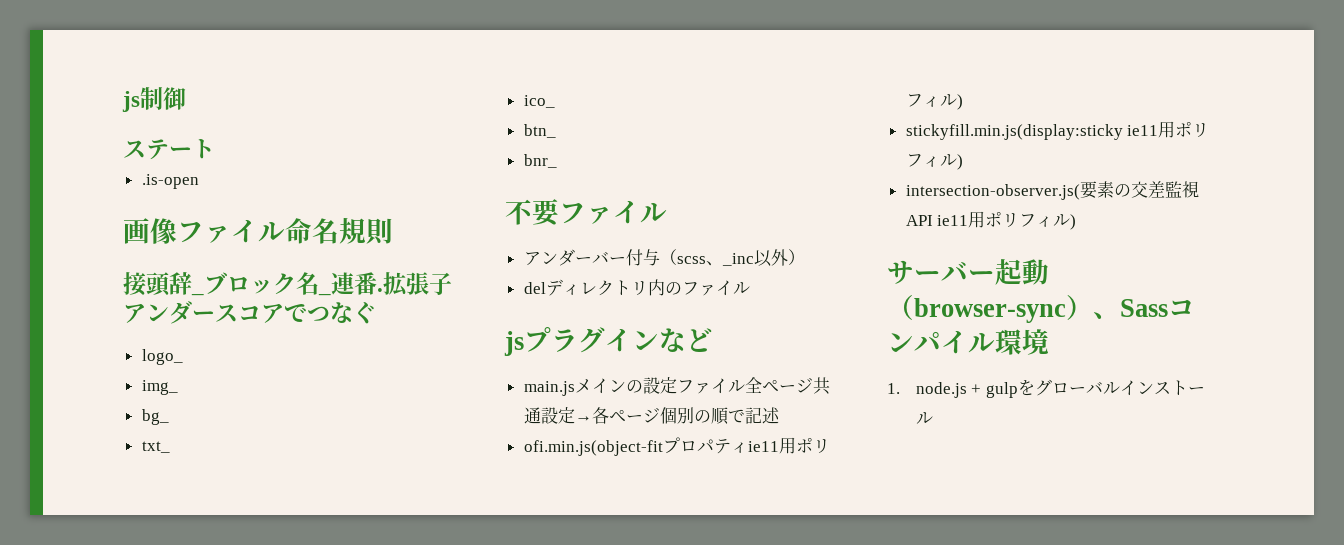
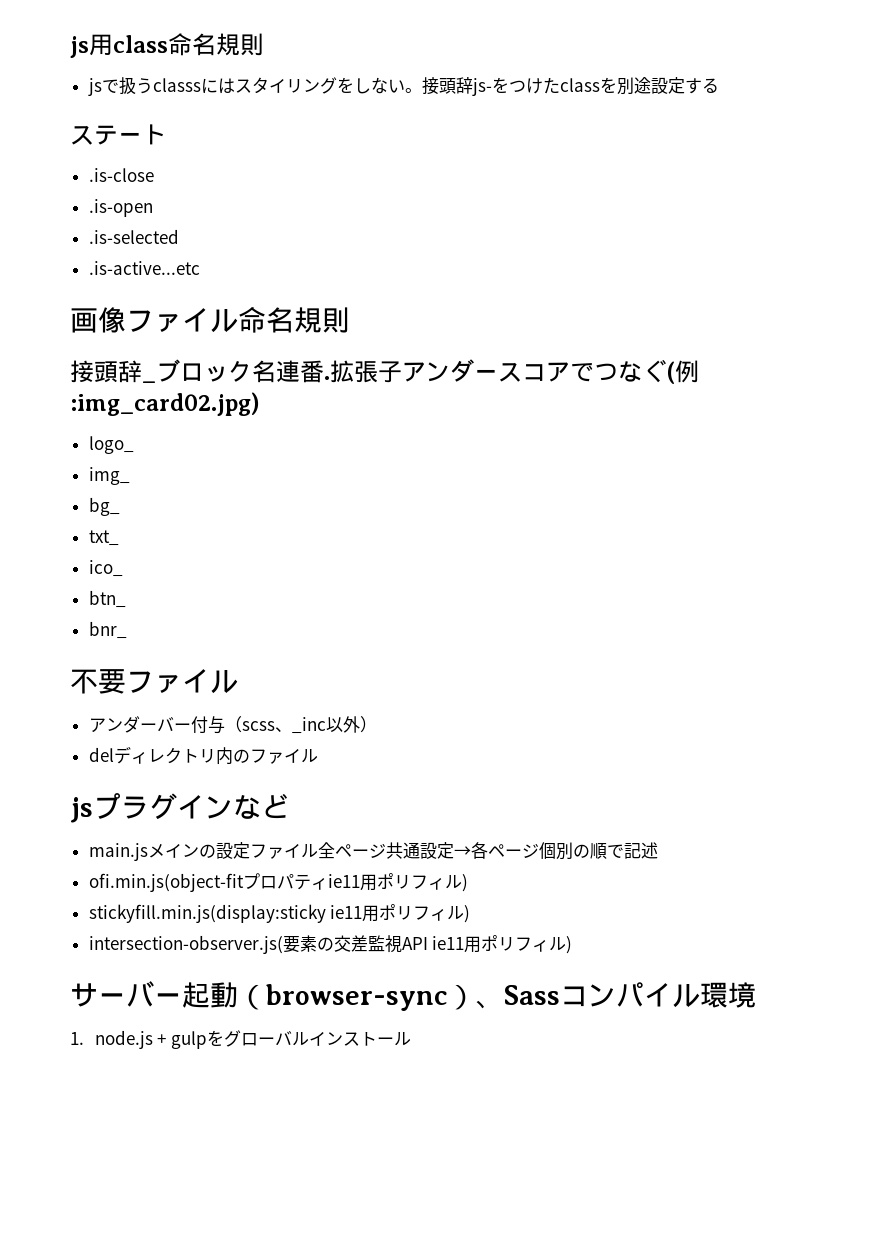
[122,87,186,112] js制御 -> [70,33,264,58] [87,77,719,96] js用class命名規則 // jsで扱うclasssにはスタイリングをしない。接頭辞js-をつけたclassを別途設定する
(215, 149) none -> [88,168,154,182] // .is-close
(199, 181) none -> [88,229,179,244] [88,261,200,275] // .is-selected // .is-active...etc
[318,292,331,296] _ -> (276, 371) none
(376, 313) none -> [666,360,699,384] [70,392,260,416] (例:img_card02.jpg)

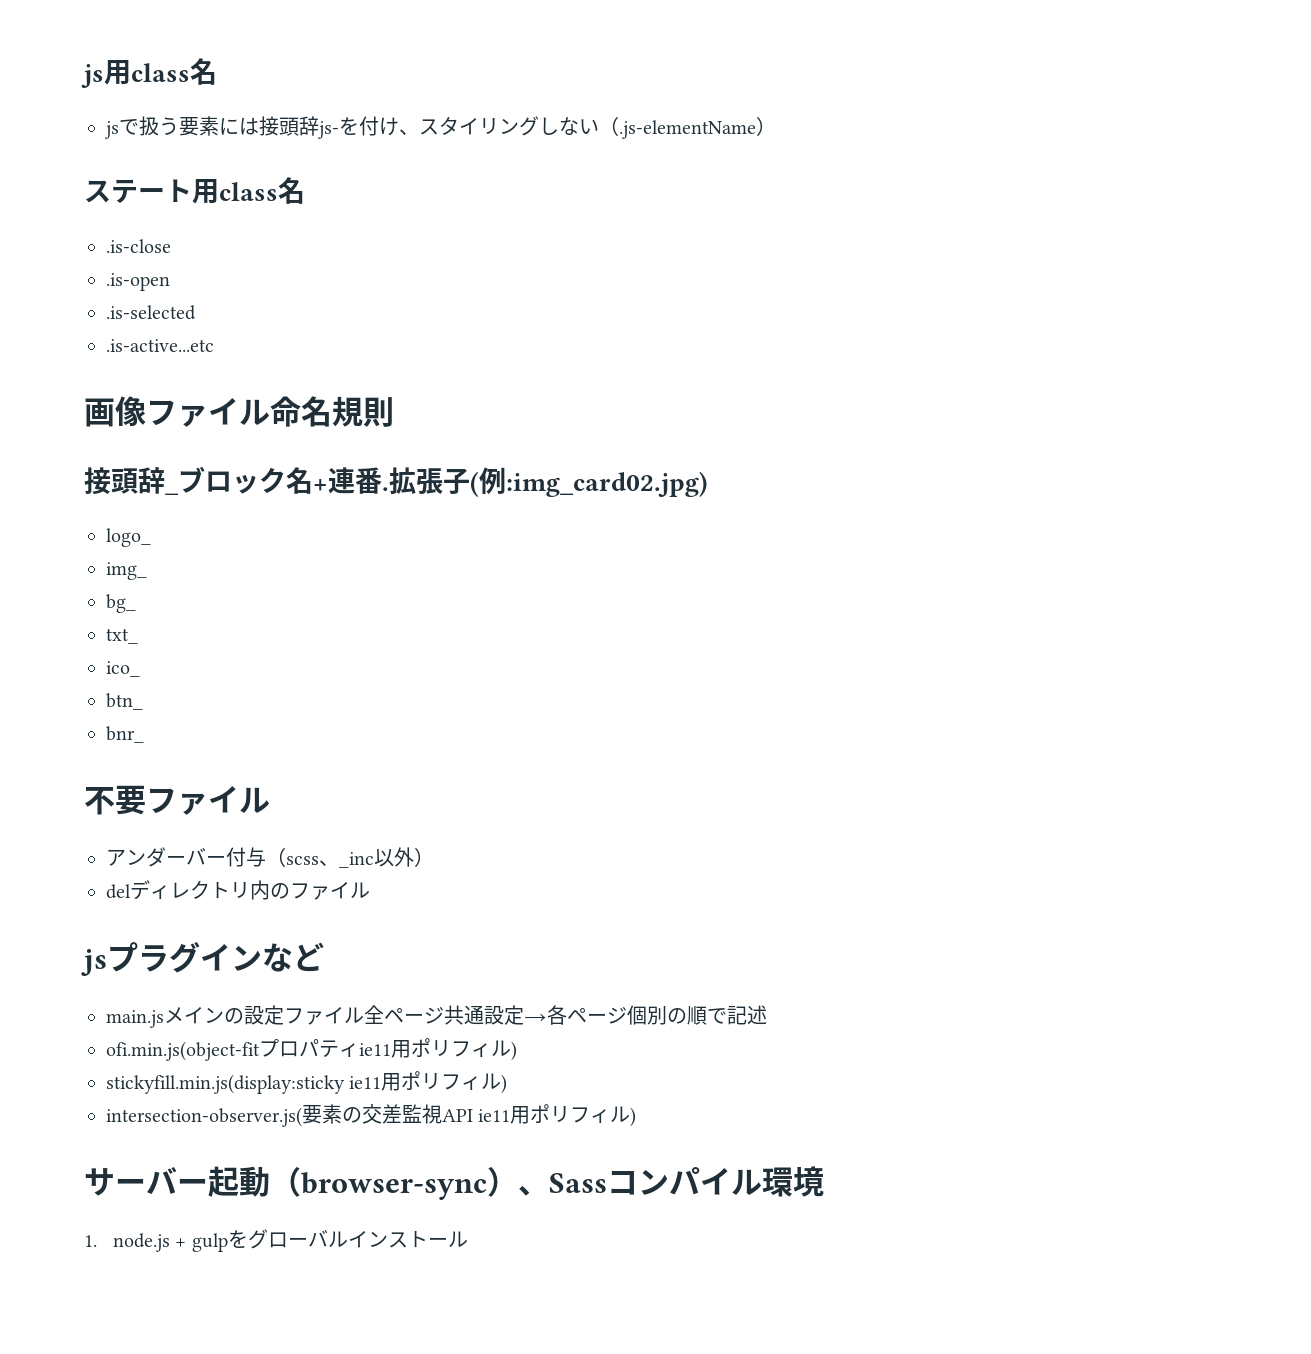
[168,33,264,56] 命名規則 -> [190,58,217,85] 名
[152,77,719,96] classsにはスタイリングをしない。接頭辞js-をつけたclassを別途設定する -> [179,116,776,139] 要素には接頭辞js-を付け、スタイリングしない（.js-elementName）
(166, 134) none -> [192,177,305,204] 用class名
(276, 371) none -> [313,479,328,491] +
[402,359,666,383] アンダースコアでつなぐ -> (470, 481) none

